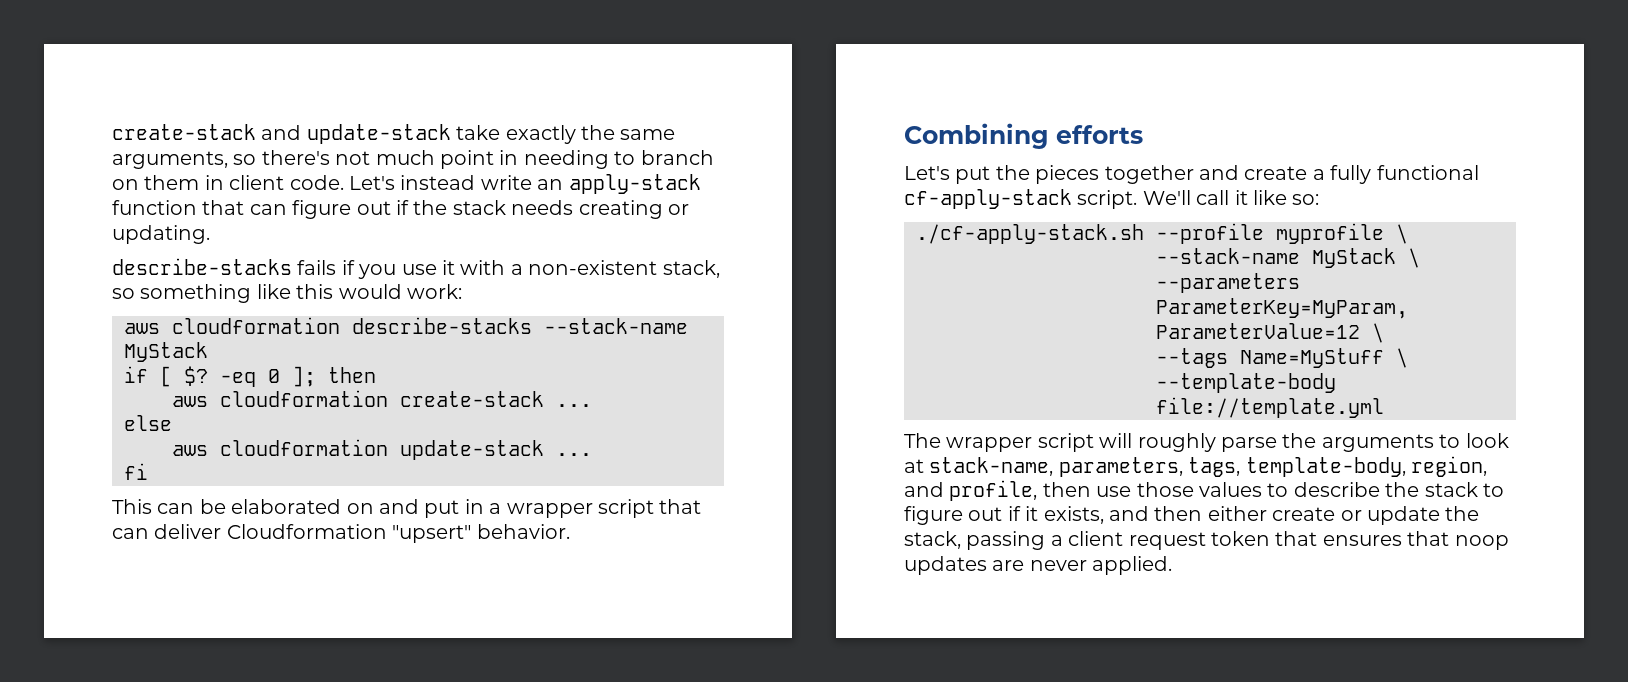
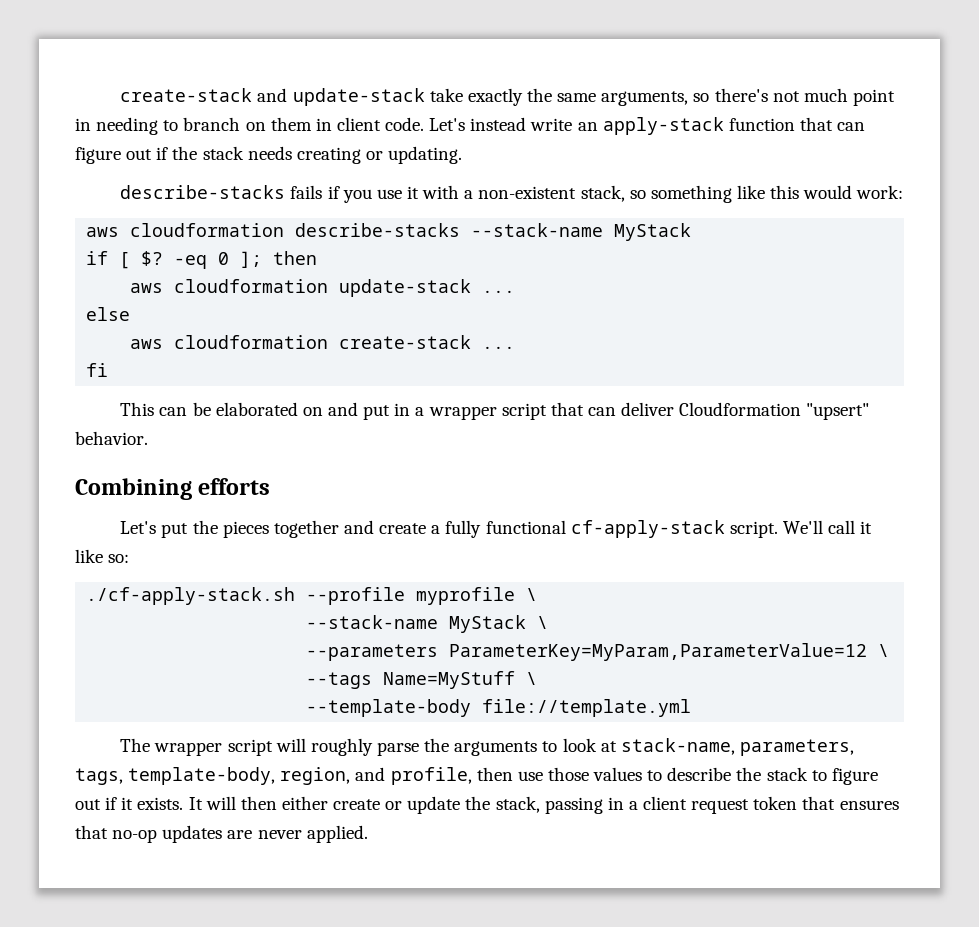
[400,391,544,407] create-stack -> [339,279,472,297] update-stack
[400,440,544,460] update-stack -> [339,335,472,349] create-stack
[1043,506,1149,524] exists, and -> [137,796,236,810] exists. It will
(1046, 540) none -> [607,797,624,810] in
[1454,535,1509,550] noop -> [112,829,158,843] no-op

